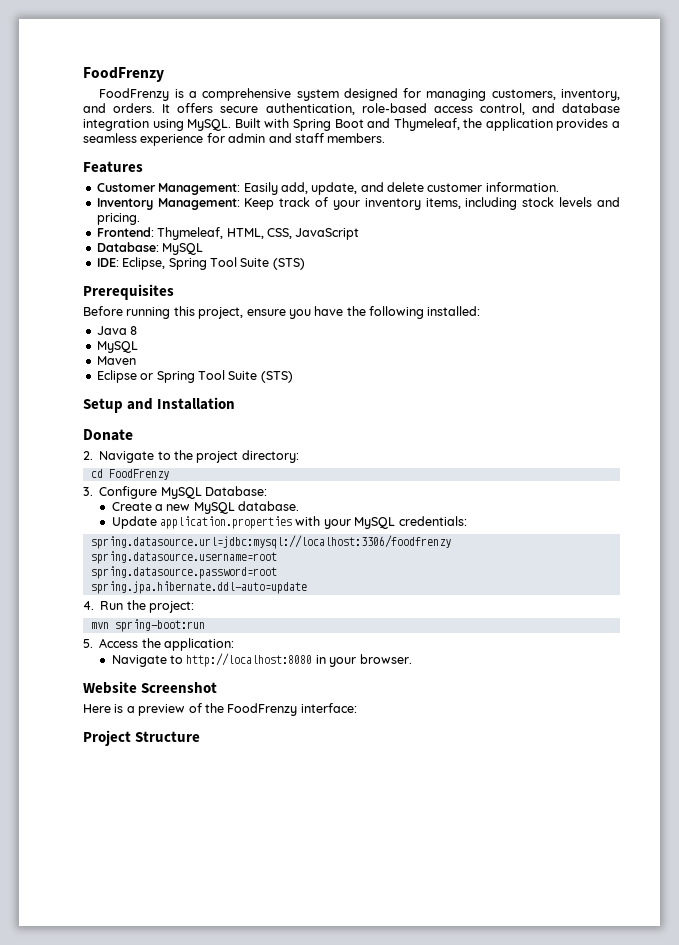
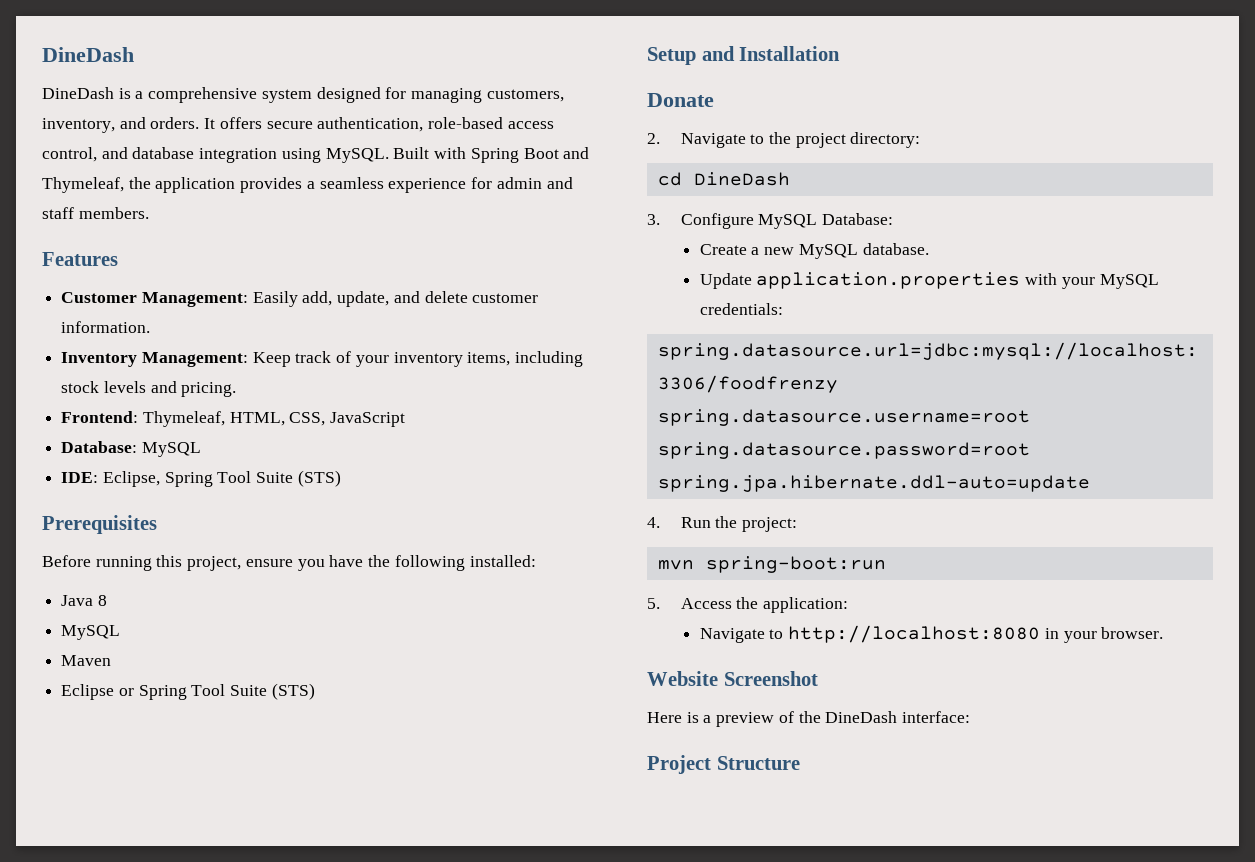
[83,67,164,82] [99,88,170,101] FoodFrenzy // FoodFrenzy -> [42,47,134,62] [42,87,114,99] DineDash // DineDash
[108,469,169,480] FoodFrenzy -> [693,172,790,186] DineDash
[227,703,298,716] FoodFrenzy -> [825,711,898,723] DineDash

